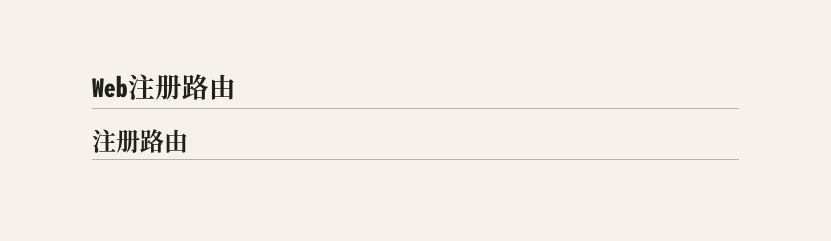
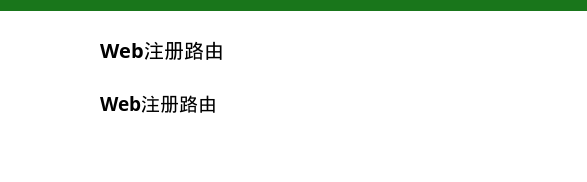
(236, 87) none -> [100,96,141,111] Web

